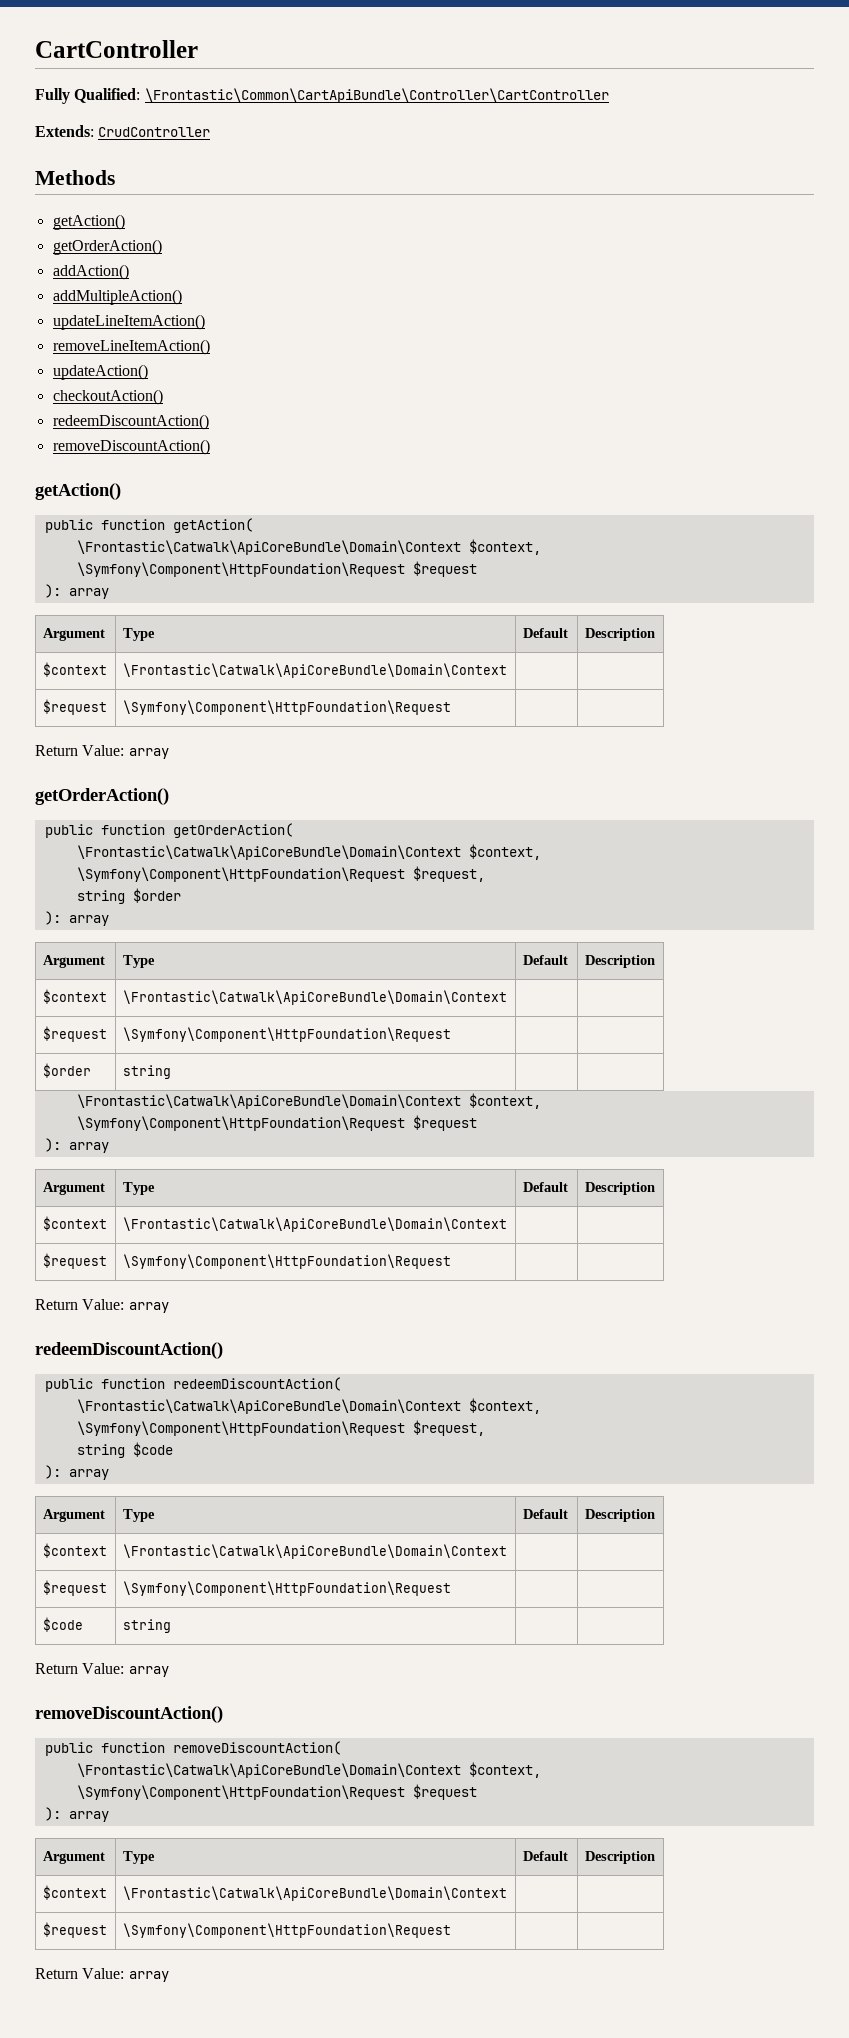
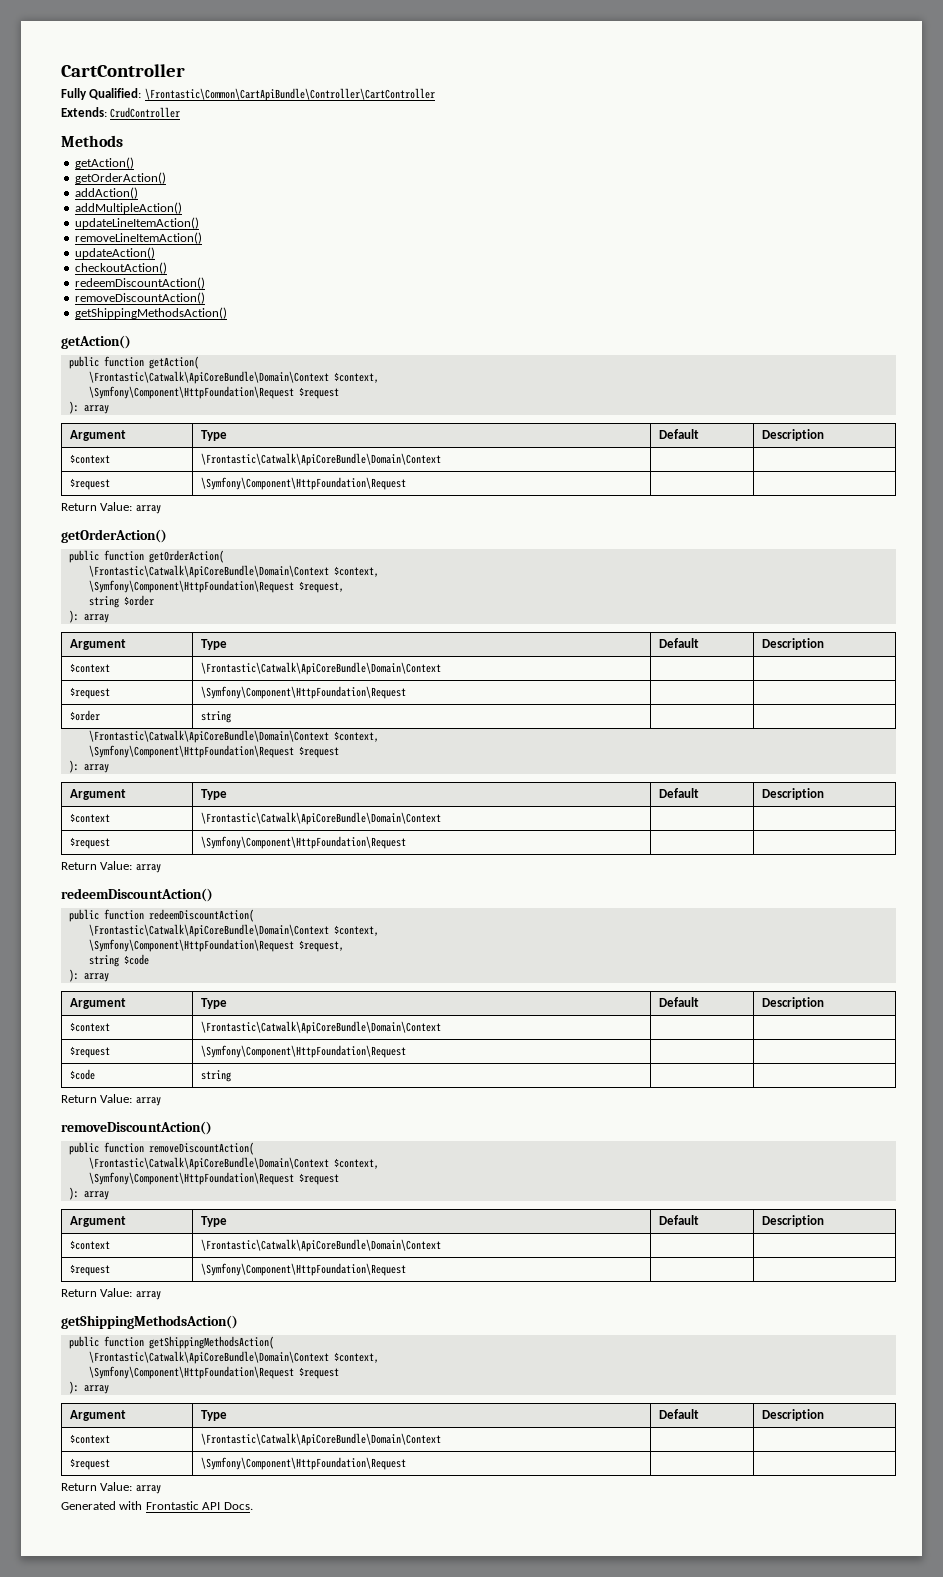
(210, 447) none -> [74,307,227,319] // getShippingMethodsAction()
(169, 1976) none -> [61,1315,238,1329] [68,1336,274,1349] [88,1351,379,1364] [88,1366,339,1379] [68,1381,109,1394] [69,1410,126,1421] [200,1410,227,1421] [658,1409,699,1419] [761,1409,824,1421] [69,1434,110,1444] [200,1433,441,1446] [69,1458,110,1470] [200,1457,406,1470] [61,1482,161,1494] [61,1501,253,1510] // getShippingMethodsAction() // public function getShippingMethodsAction( // \Frontastic\Catwalk\ApiCoreBundle\Domain\Context $context, // \Symfony\Component\HttpFoundation\Request $request // ): array // Argument | Type | Default | Description // $context | \Frontastic\Catwalk\ApiCoreBundle\Domain\Context | | // $request | \Symfony\Component\HttpFoundation\Request | | // Return Value: array // Generated with Frontastic API Docs.

